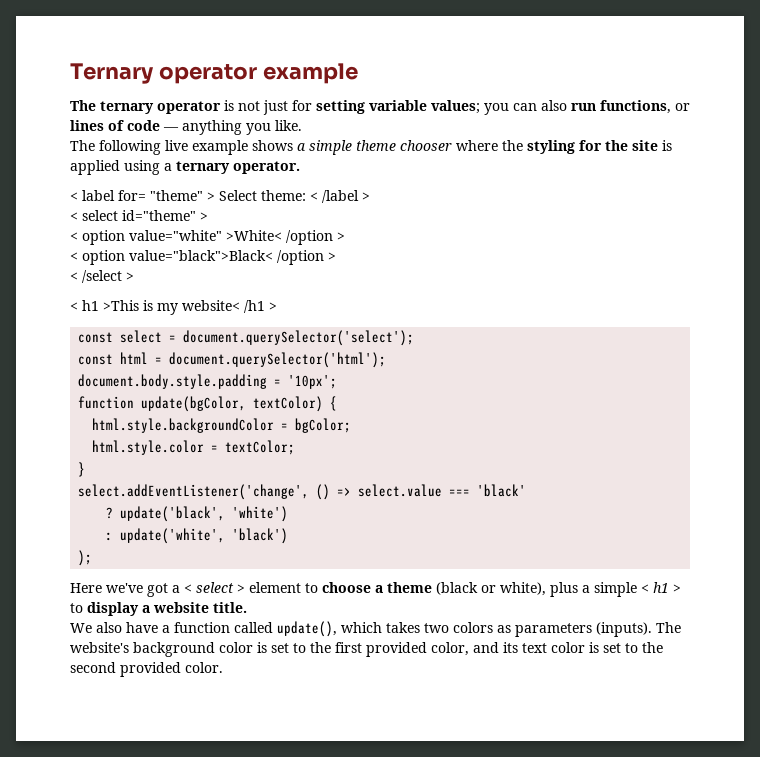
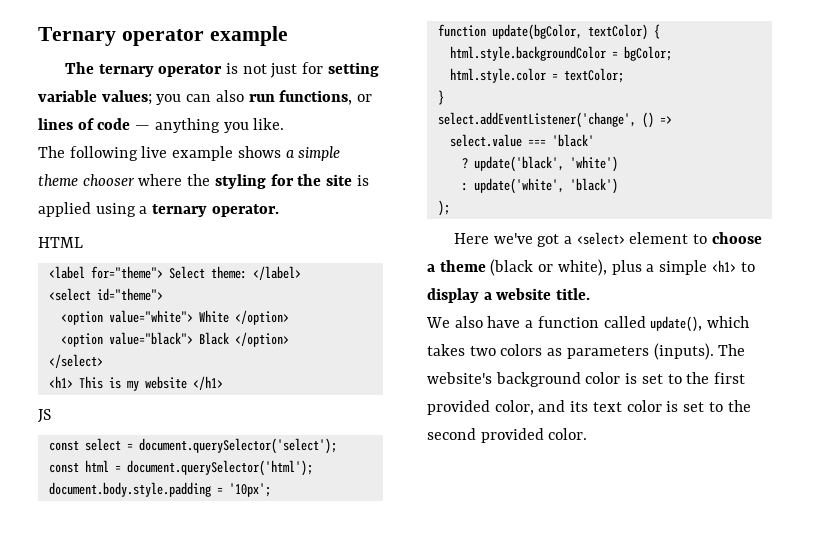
[70,190,370,203] [70,210,208,221] [70,230,345,245] [70,250,336,265] [70,270,134,283] [70,300,277,315] < label for= "theme" > Select theme: < /label > // < select id="theme" > // < option value="white" >White< /option > // < option value="black">Black< /option > // < /select > // < h1 >This is my website< /h1 > -> [38,237,83,248] [48,266,301,280] [48,288,163,301] [60,310,289,325] [60,332,289,347] [48,354,103,368] [48,376,223,391] [38,409,51,423] HTML // <label for="theme"> Select theme: </label> // <select id="theme"> // <option value="white"> White </option> // <option value="black"> Black </option> // </select> // <h1> This is my website </h1> // JS
(352, 491) none -> (672, 120) //
[184,582,245,593] < select > -> [576,232,625,245] <select>
[641,582,681,593] < h1 > -> [711,260,736,272] <h1>

